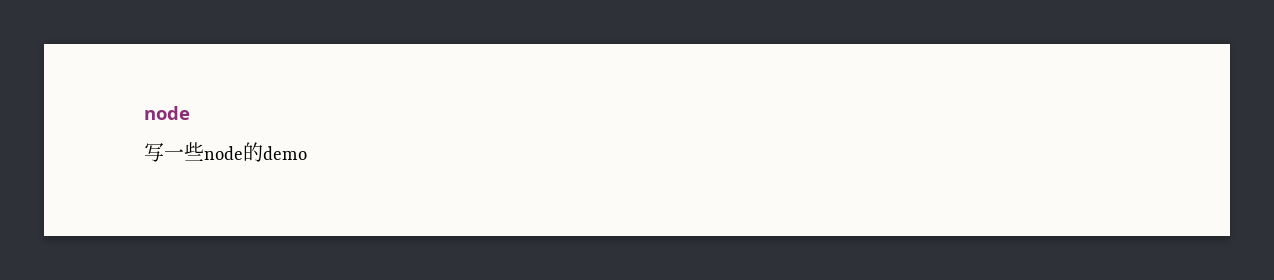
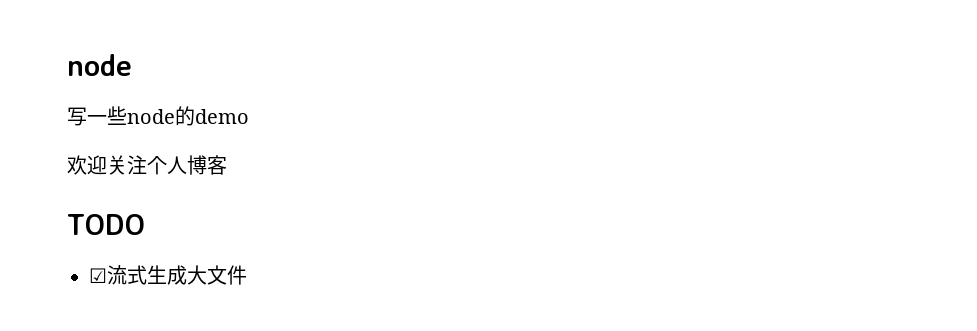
(307, 153) none -> [67,155,227,175] [67,214,145,235] [89,265,247,285] // 欢迎关注个人博客 // TODO // ☑流式生成大文件

